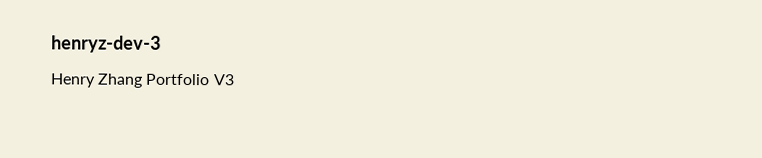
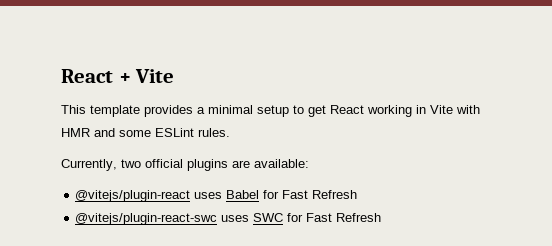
[51,35,161,53] [50,73,235,88] henryz-dev-3 // Henry Zhang Portfolio V3 -> [61,69,175,83] [61,105,480,117] [61,128,230,137] [61,159,309,171] [75,190,358,202] [75,213,382,225] React + Vite // This template provides a minimal setup to get React working in Vite with HMR and some ESLint rules. // Currently, two official plugins are available: // @vitejs/plugin-react uses Babel for Fast Refresh // @vitejs/plugin-react-swc uses SWC for Fast Refresh

